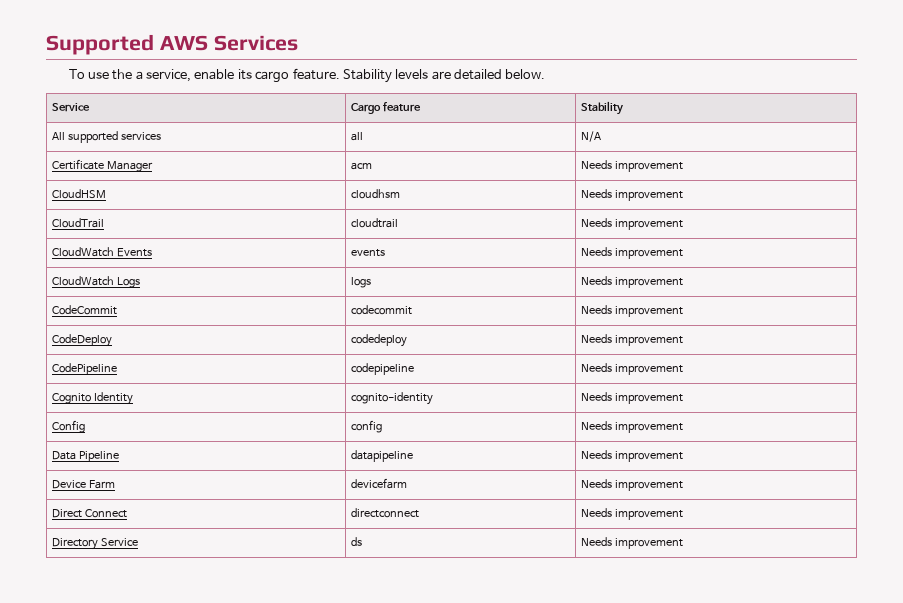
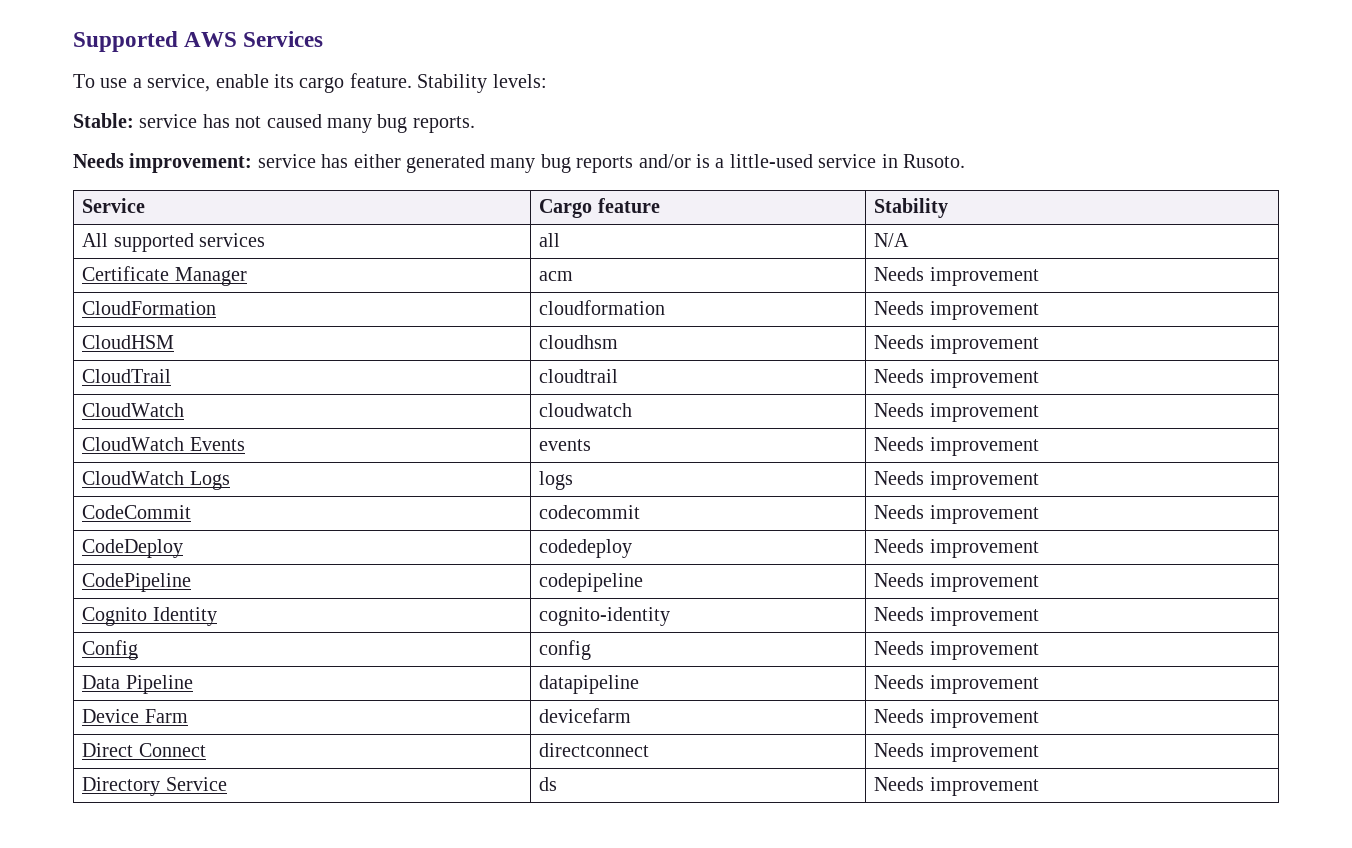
[112,69,133,80] the -> (128, 83) none
[395,69,546,80] levels are detailed below. -> [492,74,547,88] [73,113,475,133] [73,153,965,173] levels: // Stable: service has not caused many bug reports. // Needs improvement: service has either generated many bug reports and/or is a little-used service in Rusoto.
(684, 166) none -> [82,301,217,315] [539,300,666,315] [874,301,1039,320] // CloudFormation | cloudformation | Needs improvement
(684, 224) none -> [82,403,185,417] [539,403,633,417] [874,403,1039,422] // CloudWatch | cloudwatch | Needs improvement

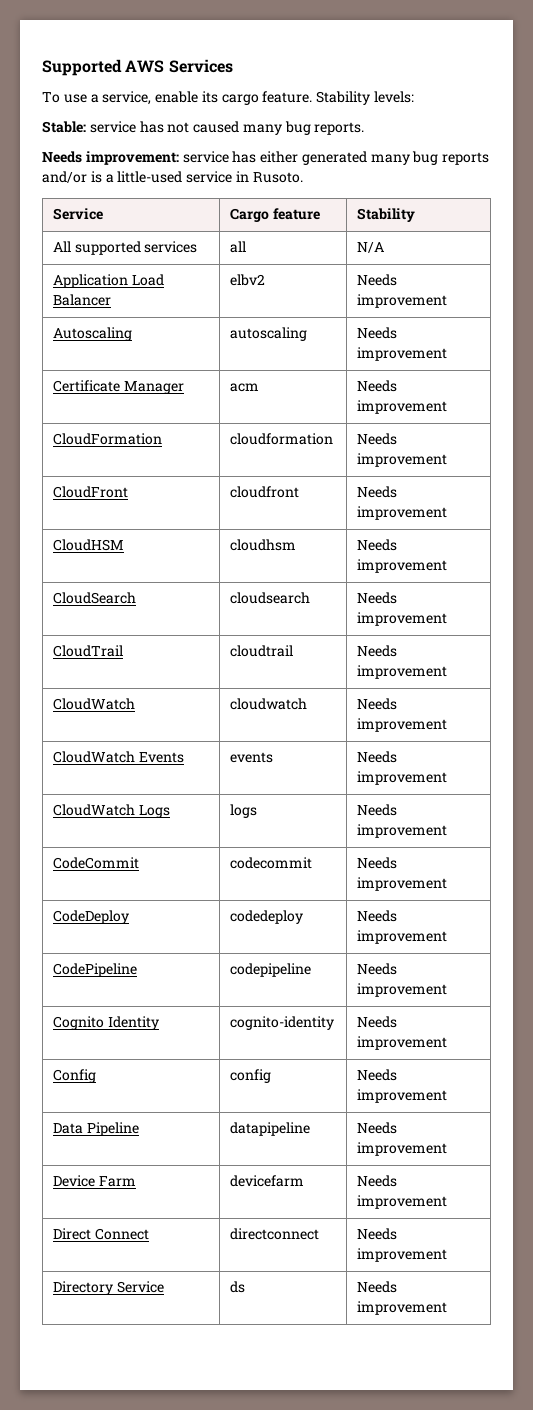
(910, 240) none -> [52,274,164,288] [52,294,111,306] [229,274,265,286] [356,274,397,286] [356,294,447,308] [52,327,132,341] [229,327,307,341] [356,327,397,339] [356,347,447,361] // Application Load Balancer | elbv2 | Needs improvement // Autoscaling | autoscaling | Needs improvement
(1039, 310) none -> [52,486,128,498] [229,486,299,498] [356,486,397,498] [356,506,447,520] // CloudFront | cloudfront | Needs improvement
(1039, 344) none -> [52,592,136,604] [229,592,310,604] [356,592,397,604] [356,612,447,626] // CloudSearch | cloudsearch | Needs improvement

